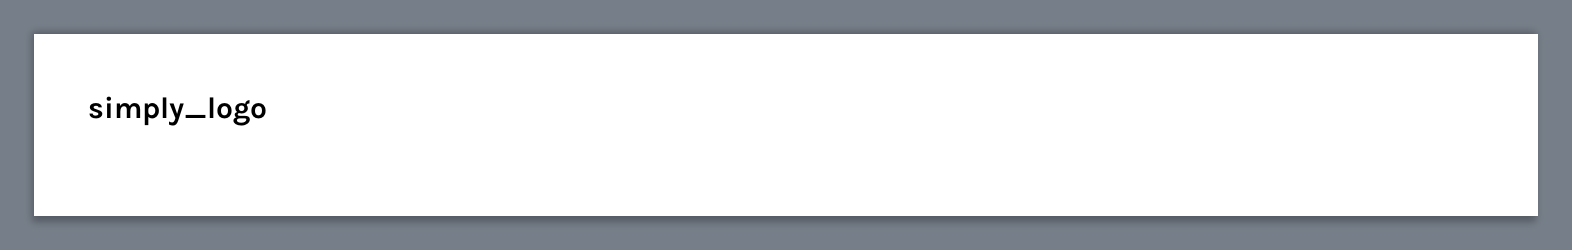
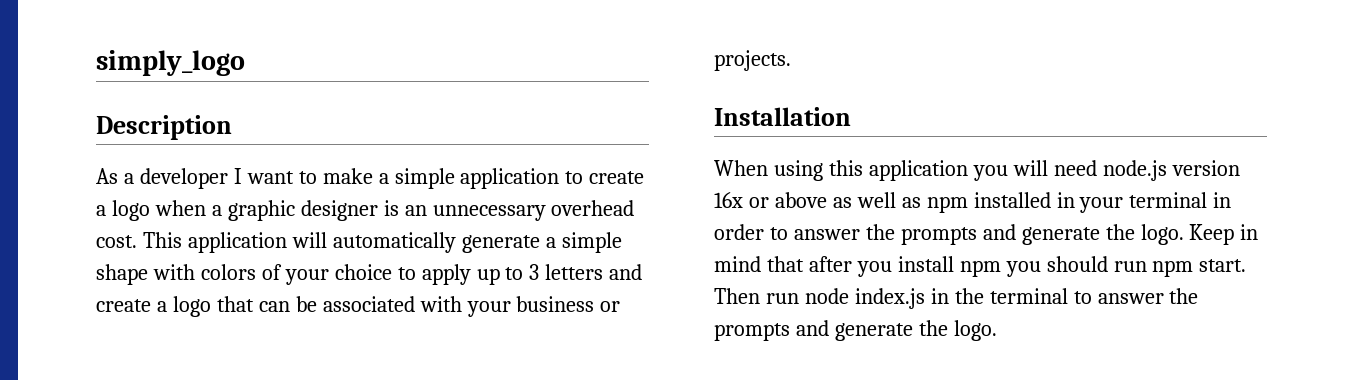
(267, 111) none -> [96,115,232,140] [96,168,645,189] [96,200,635,221] [96,232,622,253] [96,264,643,285] [96,296,621,317] [714,50,791,71] [714,107,851,126] [714,160,1240,181] [714,192,1232,213] [714,224,1259,245] [714,256,1247,277] [714,288,1199,309] [714,320,997,341] // Description // As a developer I want to make a simple application to create a logo when a graphic designer is an unnecessary overhead cost. This application will automatically generate a simple shape with colors of your choice to apply up to 3 letters and create a logo that can be associated with your business or projects. // Installation // When using this application you will need node.js version 16x or above as well as npm installed in your terminal in order to answer the prompts and generate the logo. Keep in mind that after you install npm you should run npm start. Then run node index.js in the terminal to answer the prompts and generate the logo.

